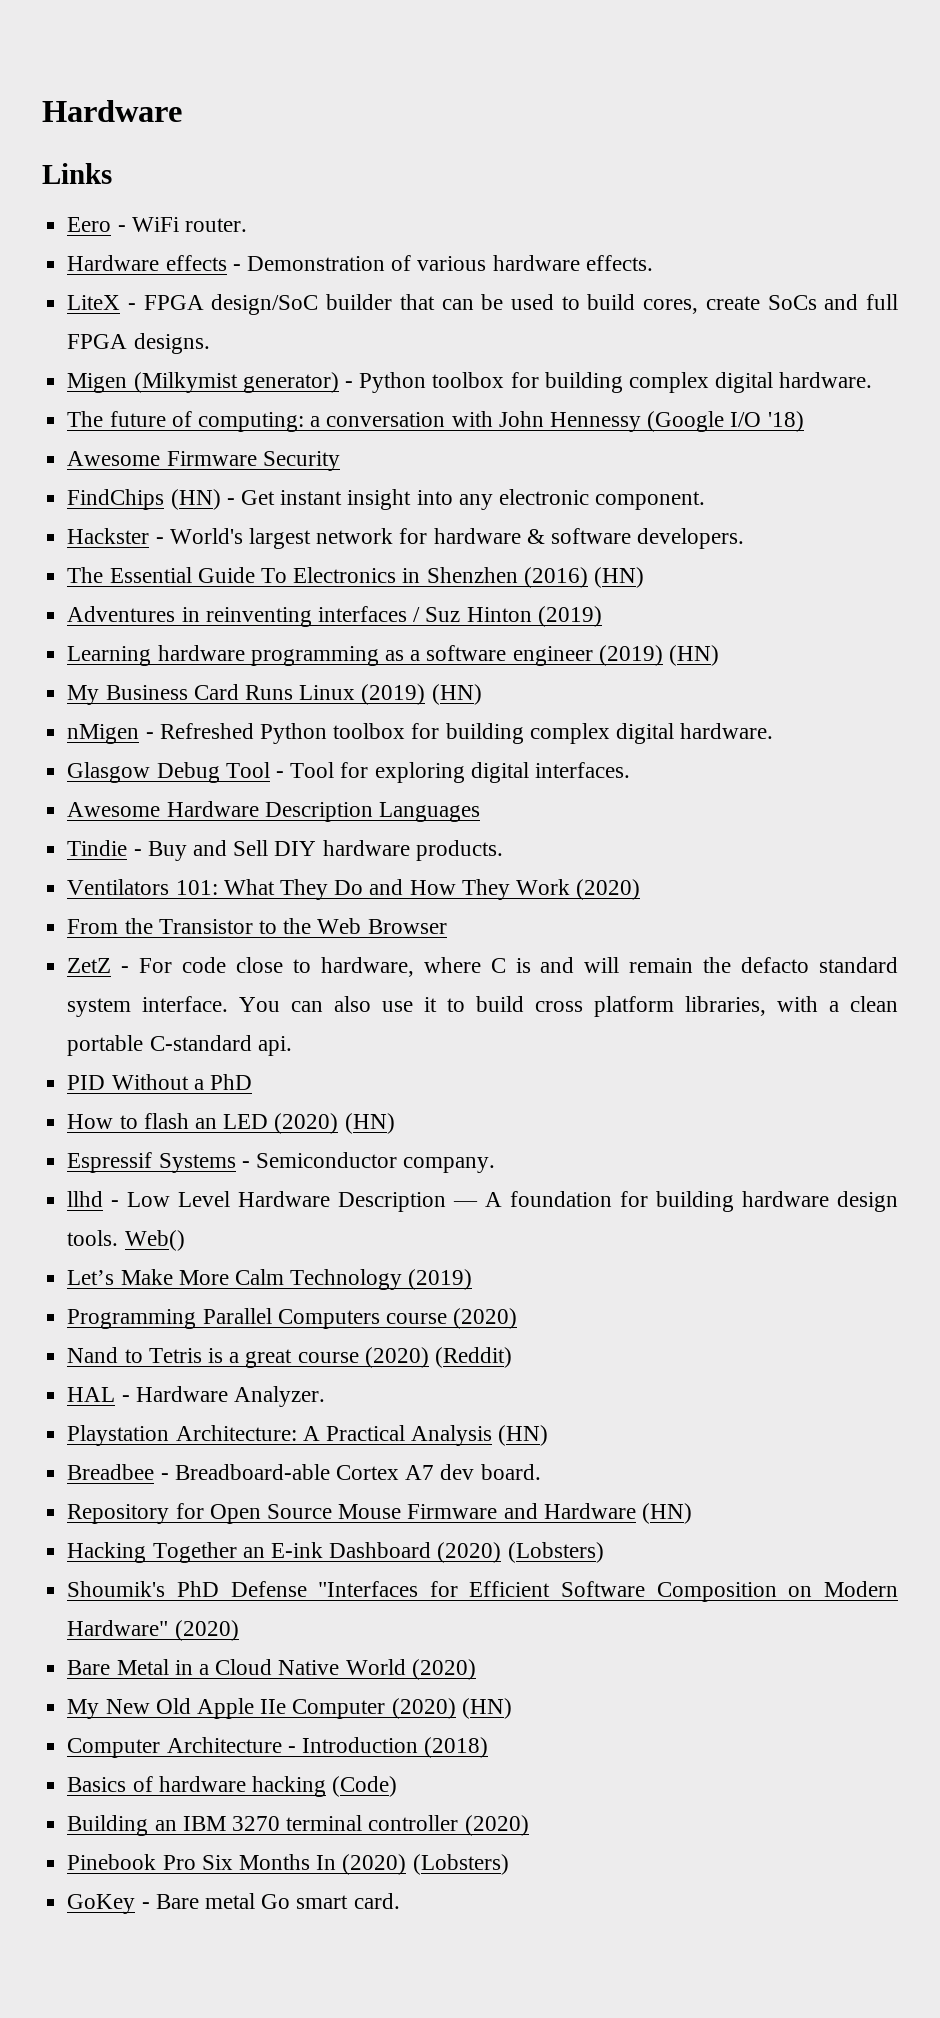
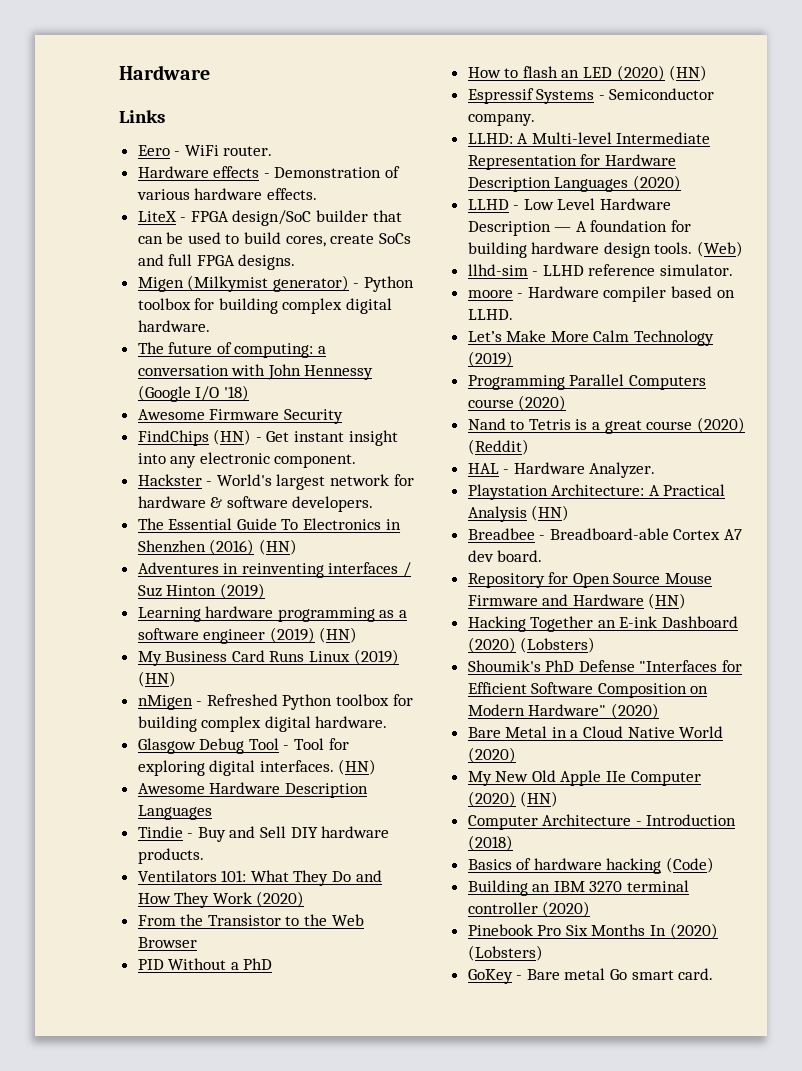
(630, 770) none -> [338,759,377,775] (HN)
[67,957,898,977] [67,996,898,1017] [67,1035,292,1056] // ZetZ - For code close to hardware, where C is and will remain the defacto standard system interface. You can also use it to build cross platform libraries, with a clean portable C-standard api. -> (197, 942) none
[67,1191,104,1207] llhd -> [467,132,711,144] [467,154,676,170] [467,175,681,192] [467,199,509,210] LLHD: A Multi-level Intermediate Representation for Hardware Description Languages (2020) // LLHD
[124,1230,185,1251] Web() -> [697,241,744,257] [467,264,734,276] [467,286,735,302] [467,309,513,320] (Web) // llhd-sim - LLHD reference simulator. // moore - Hardware compiler based on LLHD.

